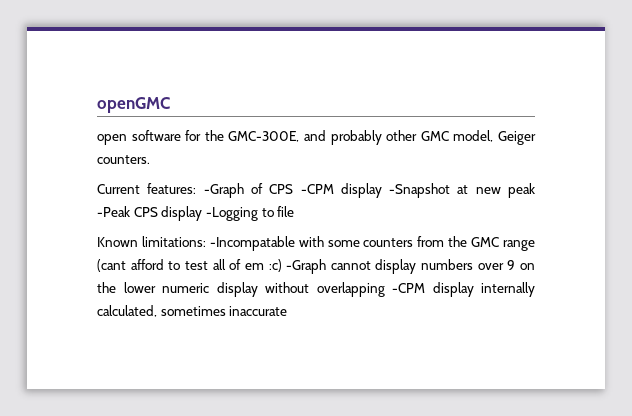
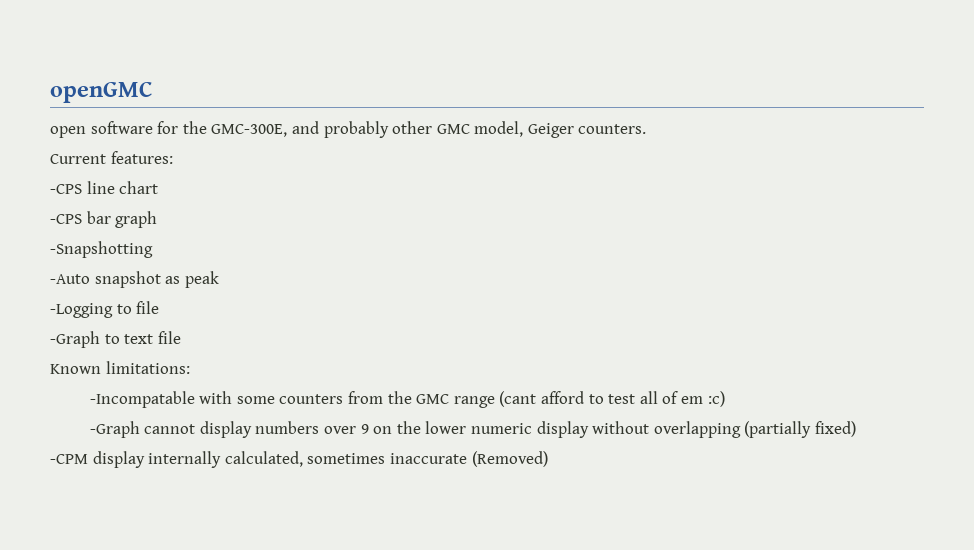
[203,183,536,198] [97,206,203,221] -Graph of CPS -CPM display -Snapshot at new peak -Peak CPS display -> [50,181,159,194] [50,211,158,228] [50,241,153,258] [50,271,219,288] // -CPS line chart // -CPS bar graph // -Snapshotting // -Auto snapshot as peak //
(295, 211) none -> [50,331,181,348] // -Graph to text file
(206, 241) none -> (190, 367) //
(282, 265) none -> (725, 399) //
(385, 289) none -> [744,421,856,438] (partially fixed) //
(288, 311) none -> [471,451,548,467] (Removed)

